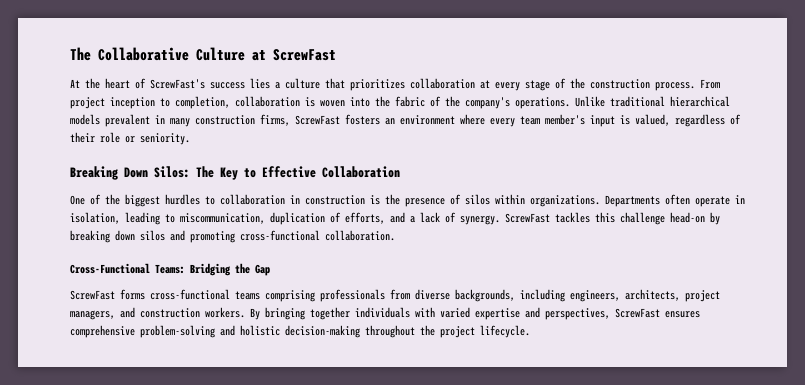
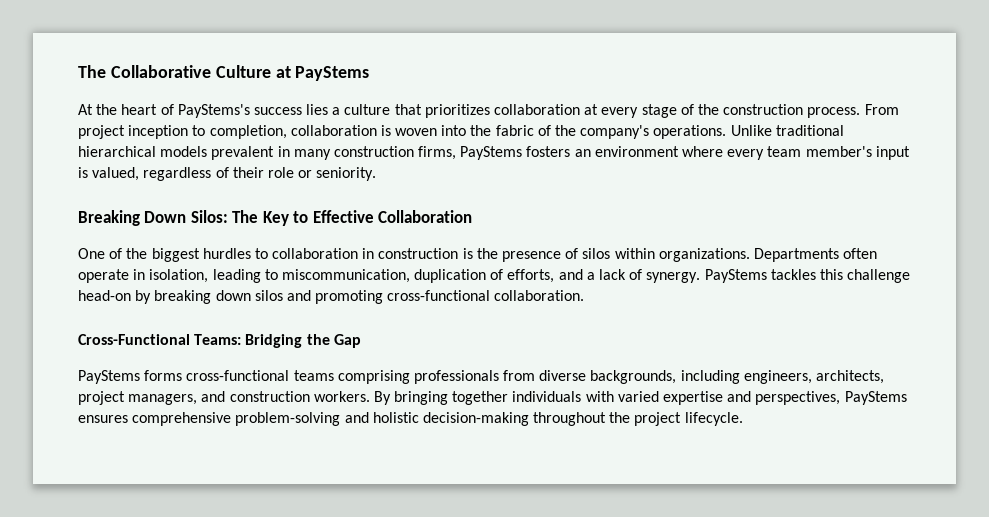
[273,49,336,61] ScrewFast -> [295,66,370,81] PayStems
[150,79,205,89] ScrewFast's -> [177,104,250,118] PayStems's
[295,115,340,125] ScrewFast -> [460,146,523,160] PayStems
[505,213,550,223] ScrewFast -> [704,269,767,283] PayStems
[70,290,115,300] ScrewFast -> [78,370,140,384] PayStems
[615,308,660,318] ScrewFast -> [844,391,907,405] PayStems

